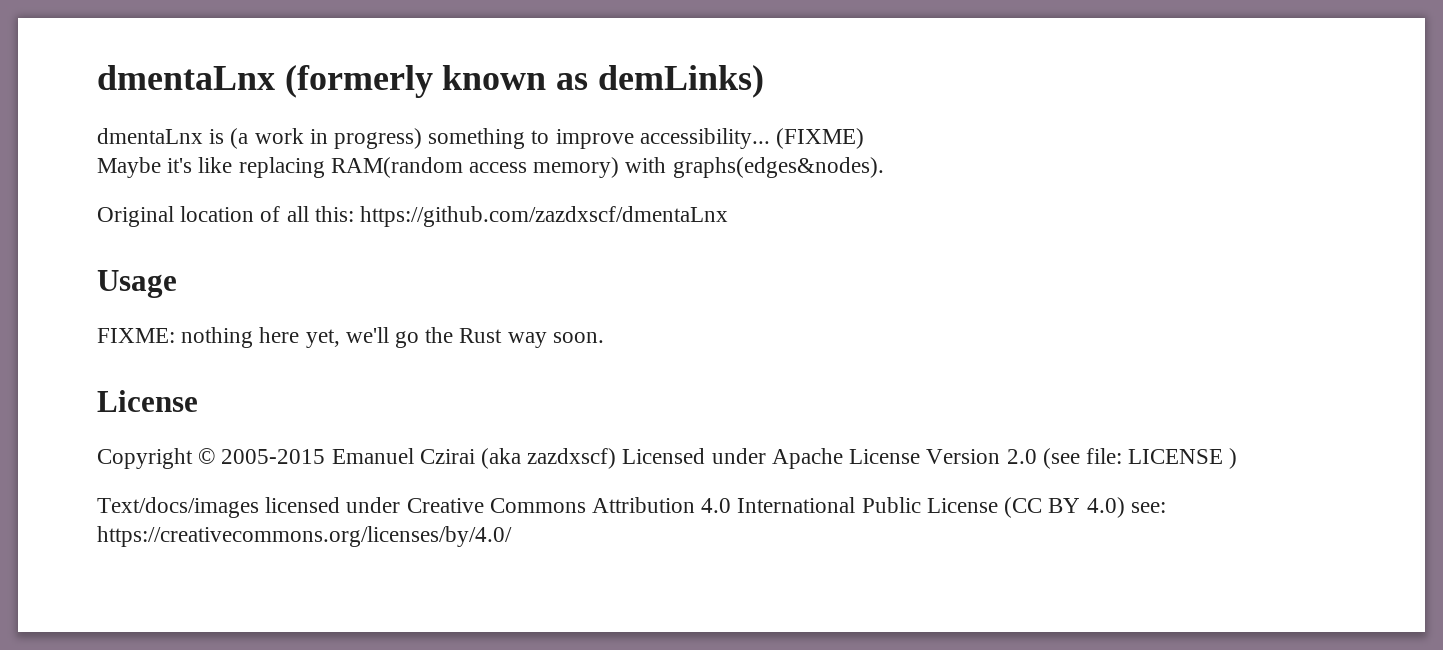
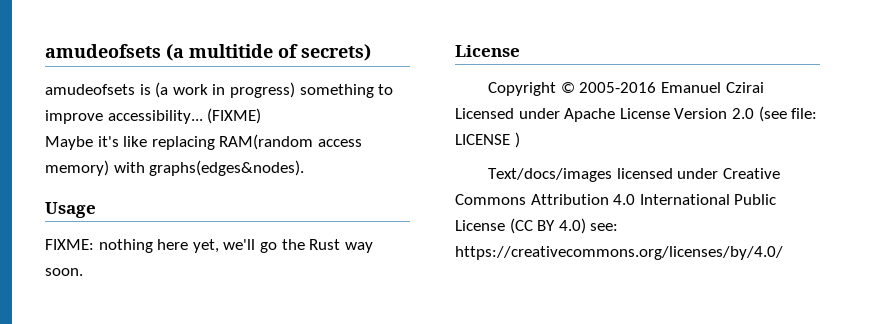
[97,65,764,98] [97,128,203,144] dmentaLnx (formerly known as demLinks) // dmentaLnx -> [45,44,371,61] [45,84,135,95] amudeofsets (a multitide of secrets) // amudeofsets
[97,206,729,227] // Original location of all this: https://github.com/zazdxscf/dmentaLnx -> (305, 168) none
[221,449,326,464] 2005-2015 -> [579,82,657,93] 2005-2016
[481,448,617,469] (aka zazdxscf) -> (764, 87) none

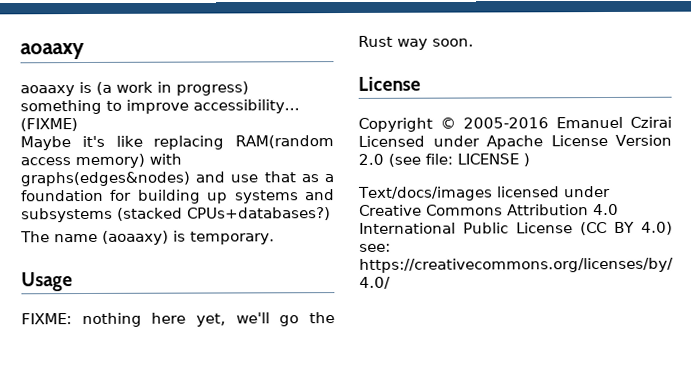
[45,44,371,61] [45,84,135,95] amudeofsets (a multitide of secrets) // amudeofsets -> [20,43,85,60] [20,85,75,97] aoaaxy // aoaaxy
[149,160,305,176] graphs(edges&nodes). -> [20,171,334,187] [21,189,335,204] [21,207,331,223] [20,230,275,245] graphs(edges&nodes) and use that as a foundation for building up systems and subsystems (stacked CPUs+databases?) // The name (aoaaxy) is temporary.

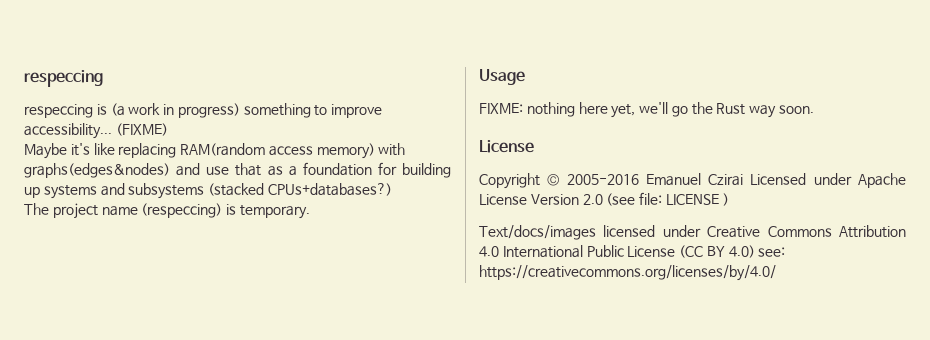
[20,43,85,60] [20,85,75,97] aoaaxy // aoaaxy -> [24,70,103,87] [24,104,93,118] respeccing // respeccing
[54,230,169,245] name (aoaaxy) -> [52,203,223,219] project name (respeccing)

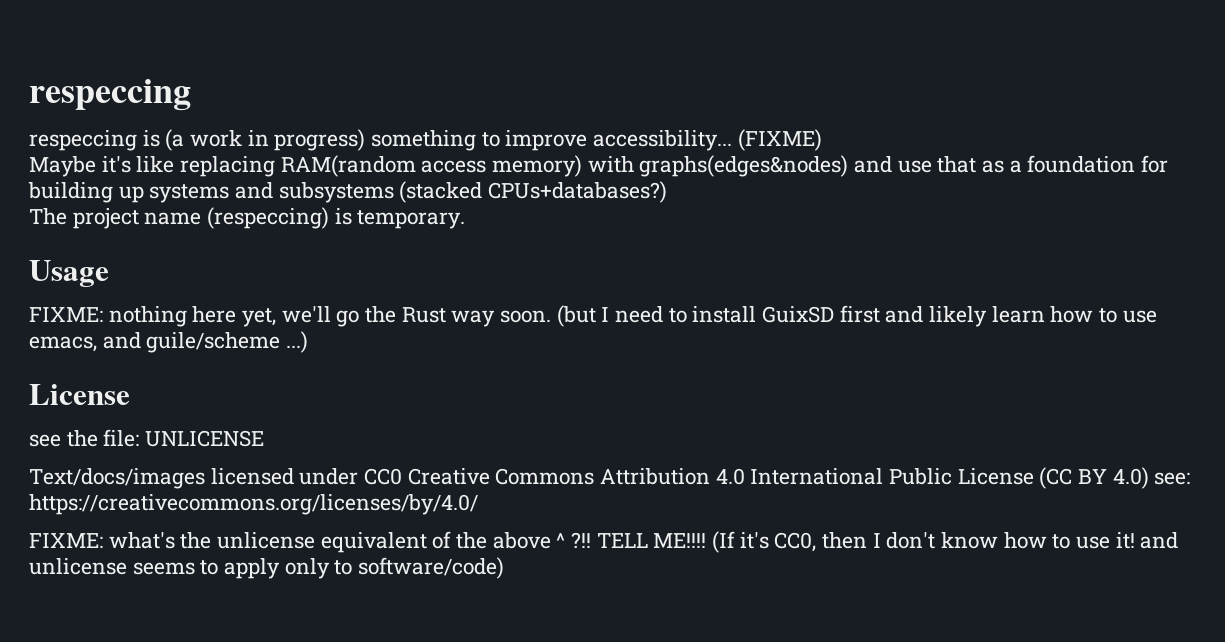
[479,140,534,153] [479,173,906,189] [479,192,729,206] // License // Copyright © 2005-2016 Emanuel Czirai Licensed under Apache License Version 2.0 (see file: LICENSE ) -> [556,305,1157,327] [29,331,309,353] [29,384,130,405] [29,429,265,447] (but I need to install GuixSD first and likely learn how to use emacs, and guile/scheme ...) // License // see the file: UNLICENSE
(701, 231) none -> [364,468,403,485] CC0
(776, 273) none -> [29,531,1179,553] [29,557,505,579] // FIXME: what's the unlicense equivalent of the above ^ ?!! TELL ME!!!! (If it's CC0, then I don't know how to use it! and unlicense seems to apply only to software/code)

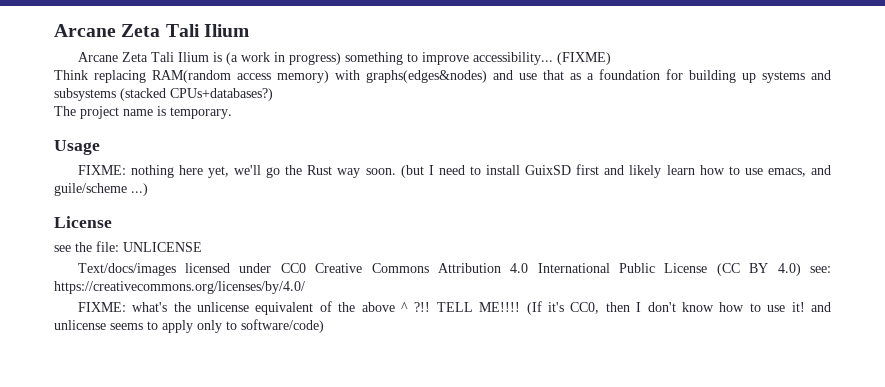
[29,79,191,111] [29,130,137,151] respeccing // respeccing -> [54,24,249,37] [77,52,209,62] Arcane Zeta Tali Ilium // Arcane Zeta Tali Ilium
[29,156,175,177] Maybe it's like -> [54,70,88,80] Think
[207,207,330,229] (respeccing) -> (153, 112) none

